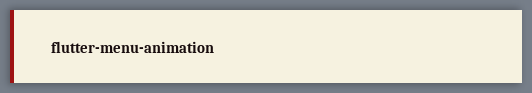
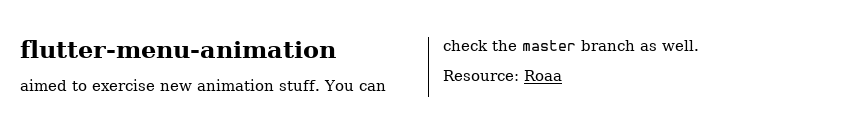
(214, 47) none -> [20,79,386,91] [443,40,699,51] [443,70,562,81] // aimed to exercise new animation stuff. You can check the master branch as well. // Resource: Roaa

